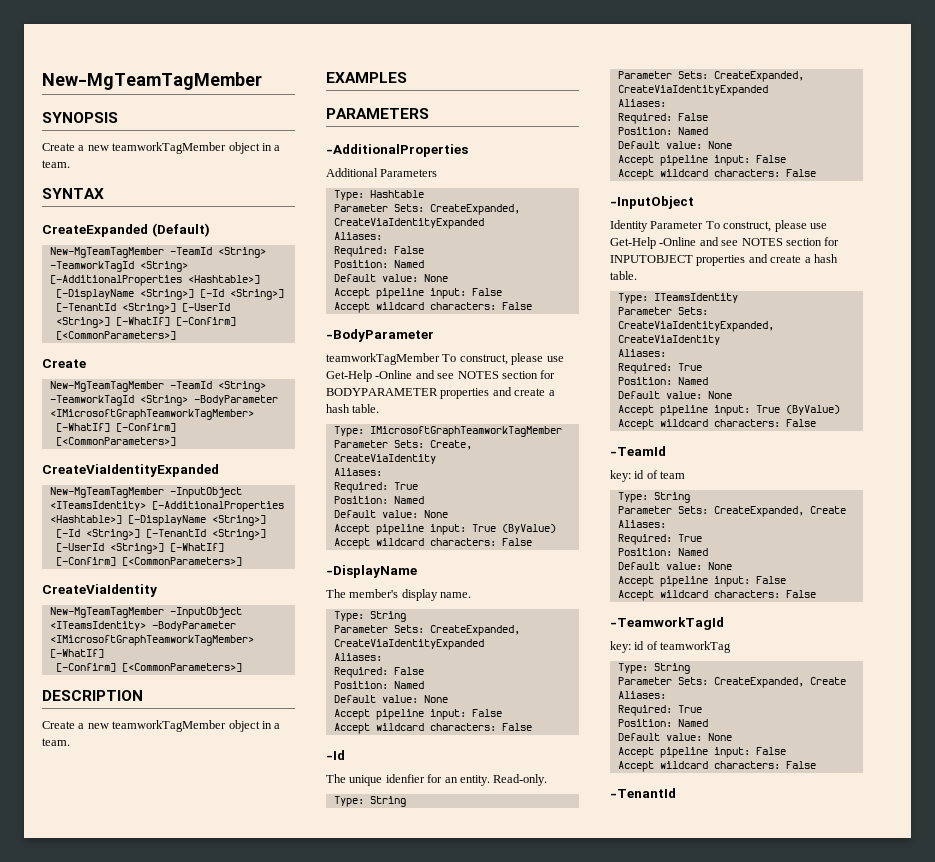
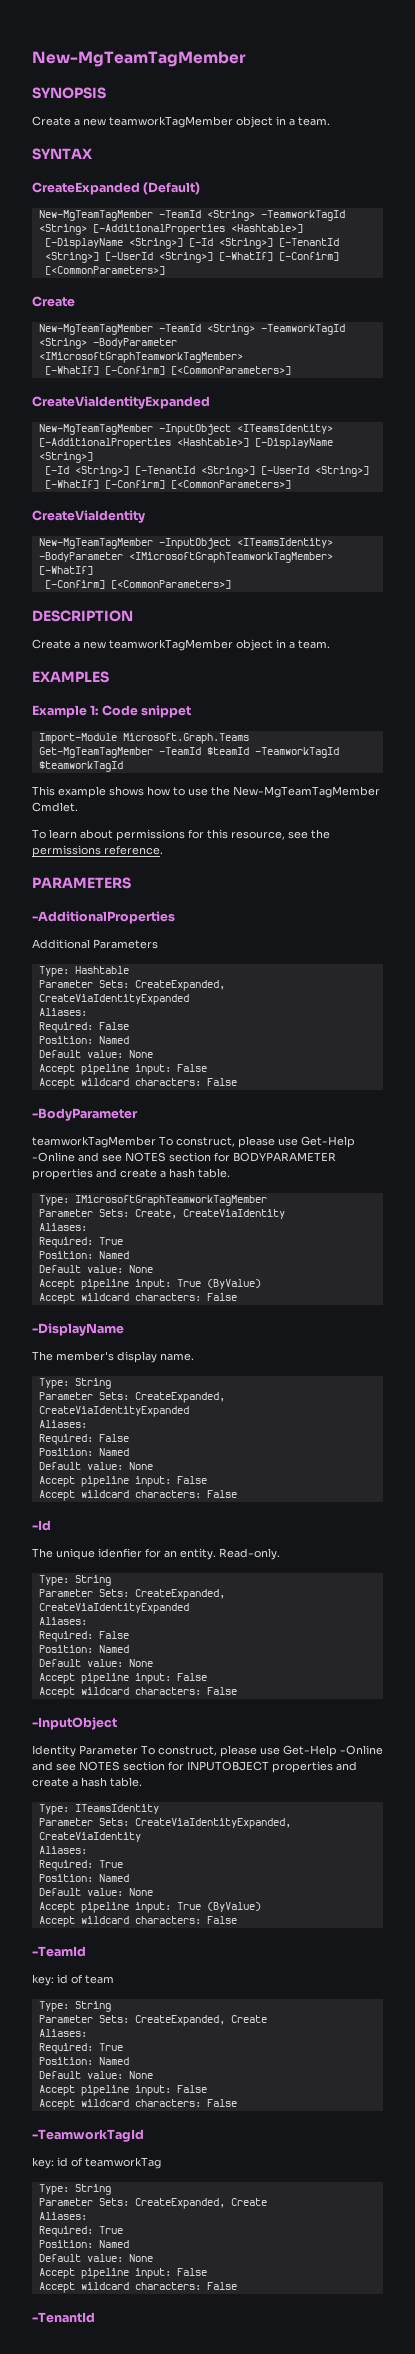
(407, 77) none -> [32,705,192,718] [38,733,249,744] [38,747,339,758] [38,761,123,772] [32,786,380,798] [32,802,78,812] [32,829,330,841] [32,845,163,857] // Example 1: Code snippet // Import-Module Microsoft.Graph.Teams // Get-MgTeamTagMember -TeamId $teamId -TeamworkTagId $teamworkTagId // This example shows how to use the New-MgTeamTagMember Cmdlet. // To learn about permissions for this resource, see the permissions reference.

